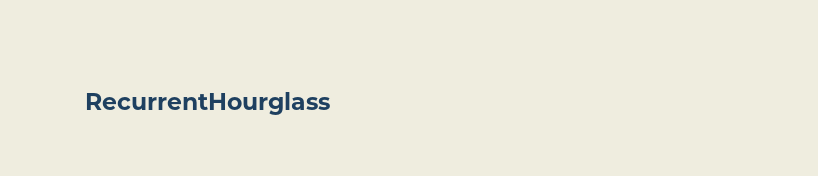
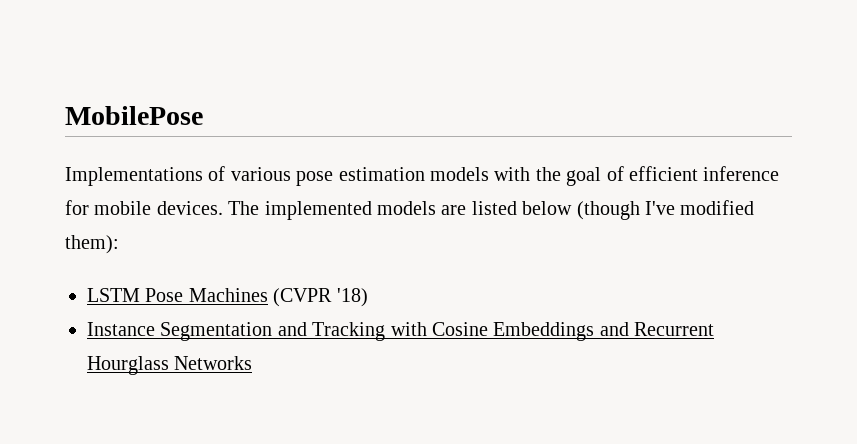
[85,92,330,115] RecurrentHourglass -> [65,106,203,125] [65,166,780,186] [65,200,755,220] [65,235,119,254] [87,288,368,307] [87,322,715,341] [87,356,253,375] MobilePose // Implementations of various pose estimation models with the goal of efficient inference for mobile devices. The implemented models are listed below (though I've modified them): // LSTM Pose Machines (CVPR '18) // Instance Segmentation and Tracking with Cosine Embeddings and Recurrent Hourglass Networks

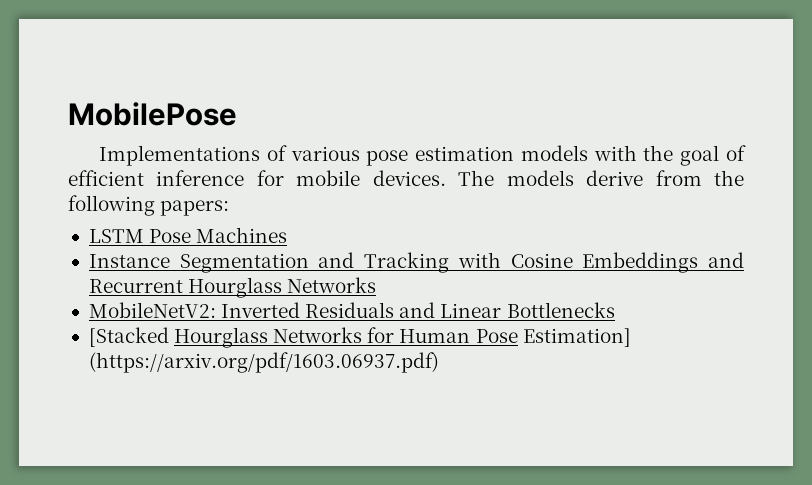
[264,200,755,220] [65,235,119,254] implemented models are listed below (though I've modified them): -> [506,170,745,186] [68,195,230,216] models derive from the following papers:
[273,288,368,307] (CVPR '18) -> (288, 235) none
(253, 363) none -> [88,302,615,318] [88,327,631,348] [88,352,439,373] // MobileNetV2: Inverted Residuals and Linear Bottlenecks // [Stacked Hourglass Networks for Human Pose Estimation] (https://arxiv.org/pdf/1603.06937.pdf)

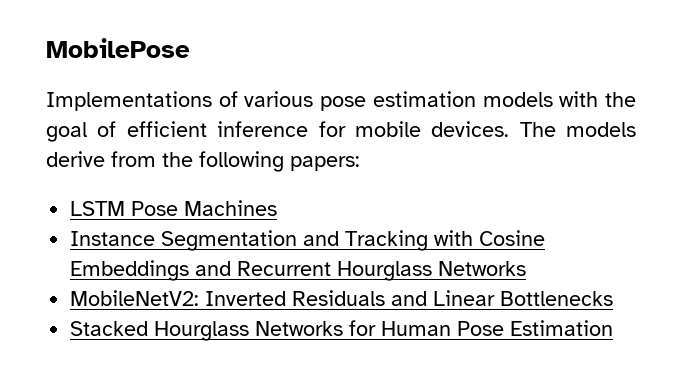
[88,327,169,347] [Stacked -> [70,321,149,336] Stacked
[522,328,631,347] [88,352,439,373] Estimation] (https://arxiv.org/pdf/1603.06937.pdf) -> [510,320,614,336] Estimation

